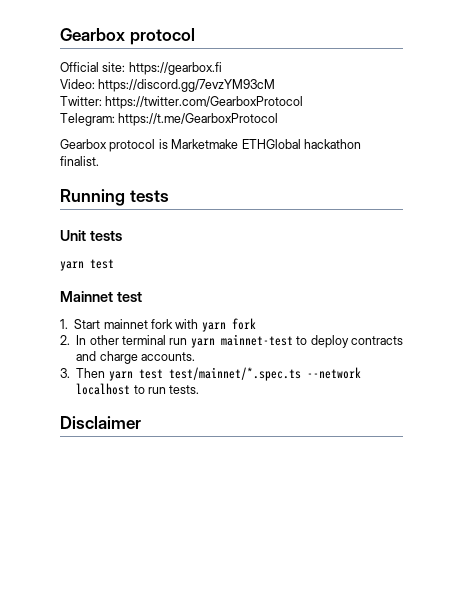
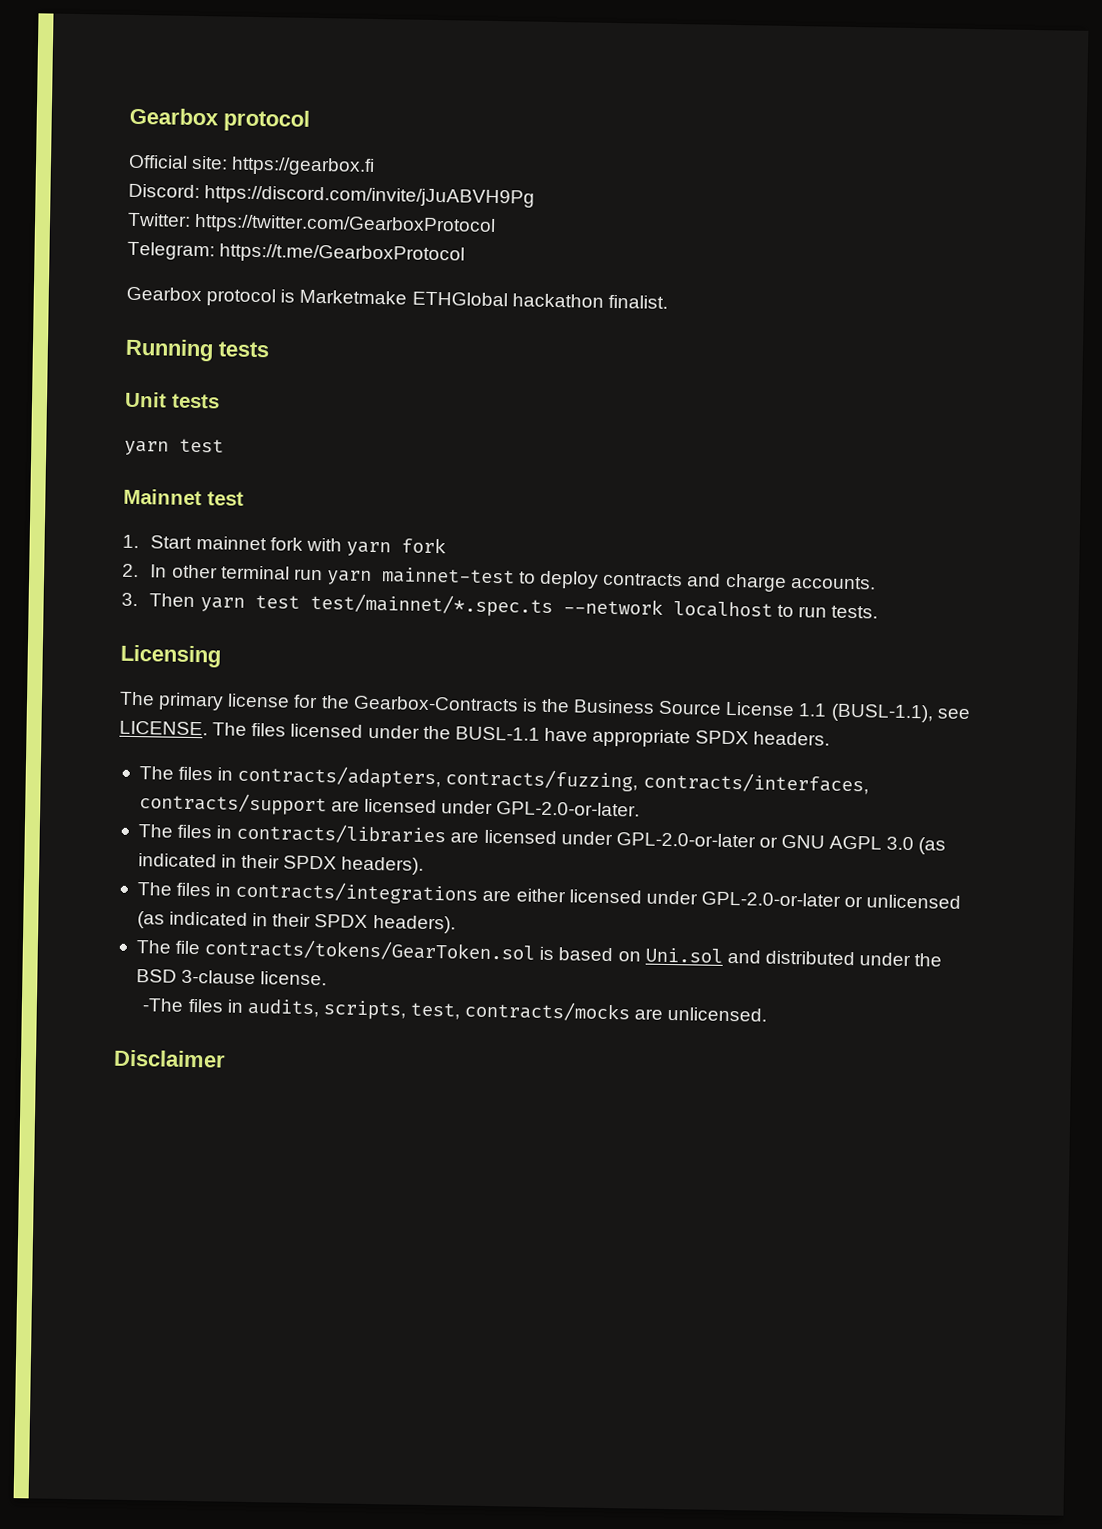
[60,79,276,92] Video: https://discord.gg/7evzYM93cM -> [128,183,536,208] Discord: https://discord.com/invite/jJuABVH9Pg
(200, 389) none -> [120,644,221,668] [119,691,970,723] [119,720,831,748] [138,764,869,795] [138,792,641,817] [137,822,947,855] [137,853,425,875] [136,880,962,909] [136,911,456,934] [135,938,943,967] [135,969,328,986] [142,998,768,1022] // Licensing // The primary license for the Gearbox-Contracts is the Business Source License 1.1 (BUSL-1.1), see LICENSE. The files licensed under the BUSL-1.1 have appropriate SPDX headers. // The files in contracts/adapters, contracts/fuzzing, contracts/interfaces, contracts/support are licensed under GPL-2.0-or-later. // The files in contracts/libraries are licensed under GPL-2.0-or-later or GNU AGPL 3.0 (as indicated in their SPDX headers). // The files in contracts/integrations are either licensed under GPL-2.0-or-later or unlicensed (as indicated in their SPDX headers). // The file contracts/tokens/GearToken.sol is based on Uni.sol and distributed under the BSD 3-clause license. // -The files in audits, scripts, test, contracts/mocks are unlicensed.

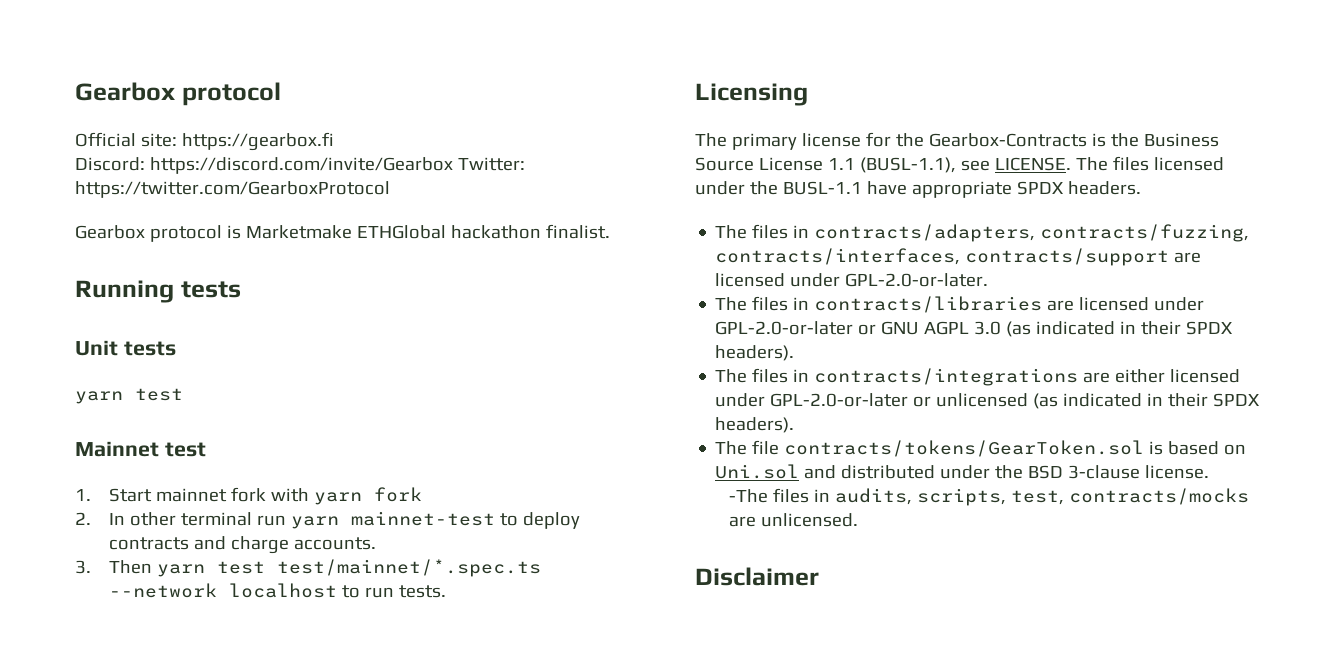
[204,185,536,208] https://discord.com/invite/jJuABVH9Pg // -> [149,157,453,174] https://discord.com/invite/Gearbox
[127,241,466,265] // Telegram: https://t.me/GearboxProtocol -> (390, 189) none

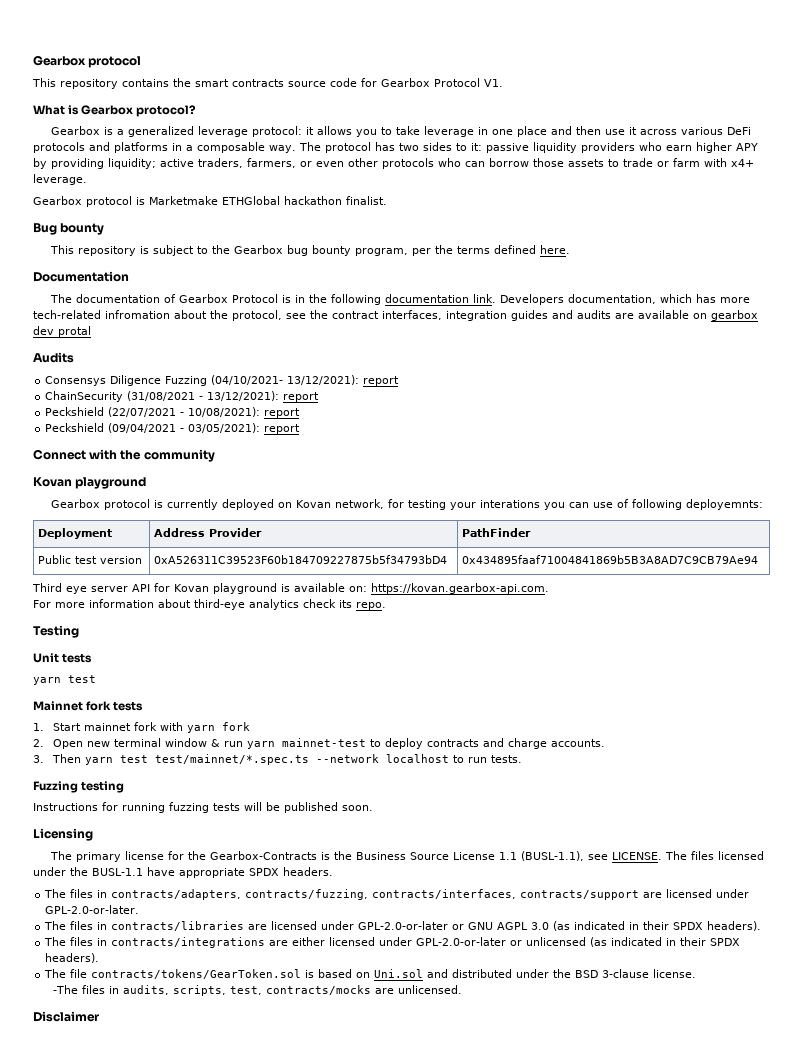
[75,132,334,151] [75,157,525,174] [75,181,390,198] Official site: https://gearbox.fi // Discord: https://discord.com/invite/Gearbox Twitter: https://twitter.com/GearboxProtocol -> [32,78,503,89] [33,105,197,117] [51,126,752,137] [33,142,758,153] [33,158,754,169] [33,174,87,185] This repository contains the smart contracts source code for Gearbox Protocol V1. // What is Gearbox protocol? // Gearbox is a generalized leverage protocol: it allows you to take leverage in one place and then use it across various DeFi protocols and platforms in a composable way. The protocol has two sides to it: passive liquidity providers who earn higher APY by providing liquidity; active traders, farmers, or even other protocols who can borrow those assets to trade or farm with x4+ leverage.
[75,280,241,303] Running tests -> [33,223,105,235] [50,245,571,256] [33,271,129,282] [50,294,751,305] [33,310,758,321] [33,326,91,337] [33,352,74,363] [45,375,400,386] [45,391,320,402] [45,407,301,418] [45,423,301,434] [33,449,215,462] [33,477,147,489] [51,499,764,510] [38,528,113,539] [154,528,263,537] [462,528,532,537] [38,555,143,564] [154,555,448,564] [462,555,759,564] [32,583,549,594] [33,599,386,610] [33,625,79,638] Bug bounty // This repository is subject to the Gearbox bug bounty program, per the terms defined here. // Documentation // The documentation of Gearbox Protocol is in the following documentation link. Developers documentation, which has more tech-related infromation about the protocol, see the contract interfaces, integration guides and audits are available on gearbox dev protal // Audits // Consensys Diligence Fuzzing (04/10/2021- 13/12/2021): report // ChainSecurity (31/08/2021 - 13/12/2021): report // Peckshield (22/07/2021 - 10/08/2021): report // Peckshield (09/04/2021 - 03/05/2021): report // Connect with the community // Kovan playground // Gearbox protocol is currently deployed on Kovan network, for testing your interations you can use of following deployemnts: // Deployment | Address Provider | PathFinder // Public test version | 0xA526311C39523F60b184709227875b5f34793bD4 | 0x434895faaf71004841869b5B3A8AD7C9CB79Ae94 // Third eye server API for Kovan playground is available on: https://kovan.gearbox-api.com. // For more information about third-eye analytics check its repo. // Testing
[164,442,206,457] test -> [86,701,144,711] fork tests
[108,512,252,526] In other terminal -> [52,738,220,749] Open new terminal window &
(446, 591) none -> [33,781,125,793] [33,802,373,813] // Fuzzing testing // Instructions for running fuzzing tests will be published soon.

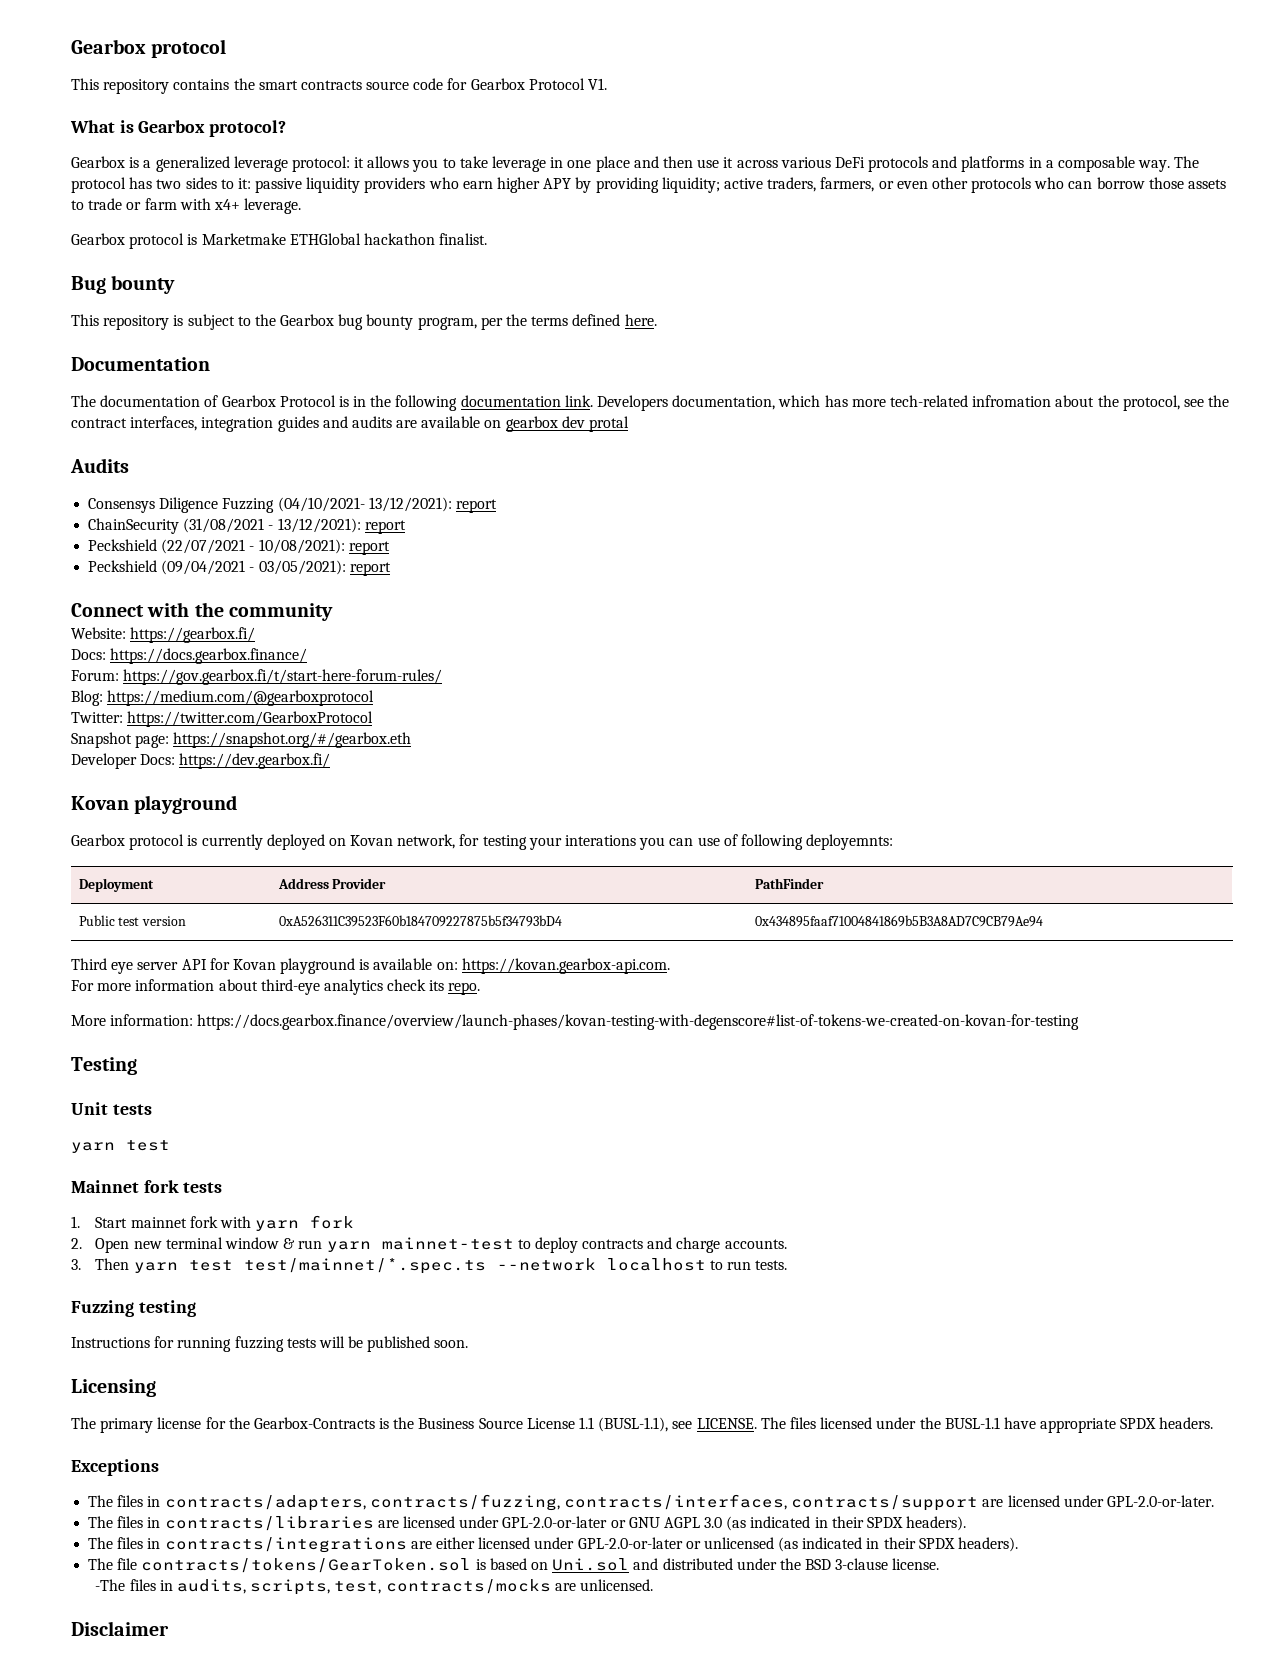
(215, 455) none -> [71,627,256,643] [71,648,308,664] [71,669,443,685] [71,690,375,706] [71,711,374,727] [71,732,412,748] [71,753,331,769] // Website: https://gearbox.fi/ // Docs: https://docs.gearbox.finance/ // Forum: https://gov.gearbox.fi/t/start-here-forum-rules/ // Blog: https://medium.com/@gearboxprotocol // Twitter: https://twitter.com/GearboxProtocol // Snapshot page: https://snapshot.org/#/gearbox.eth // Developer Docs: https://dev.gearbox.fi/
(386, 606) none -> [71,1014,1080,1030] // More information: https://docs.gearbox.finance/overview/launch-phases/kovan-testing-with-degenscore#list-of-tokens-we-created-on-kovan-for-testing
(333, 871) none -> [71,1459,159,1476] // Exceptions

